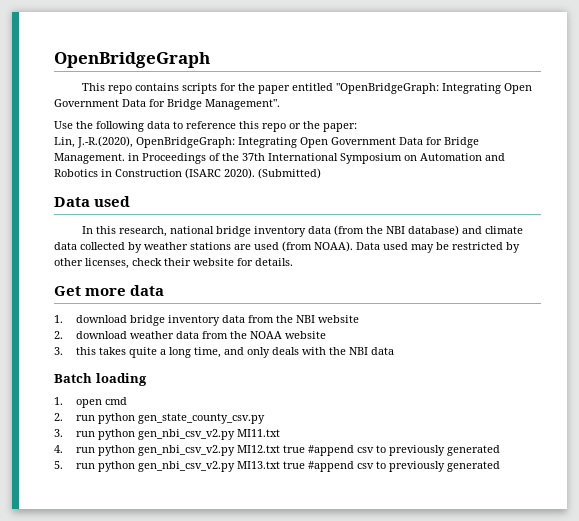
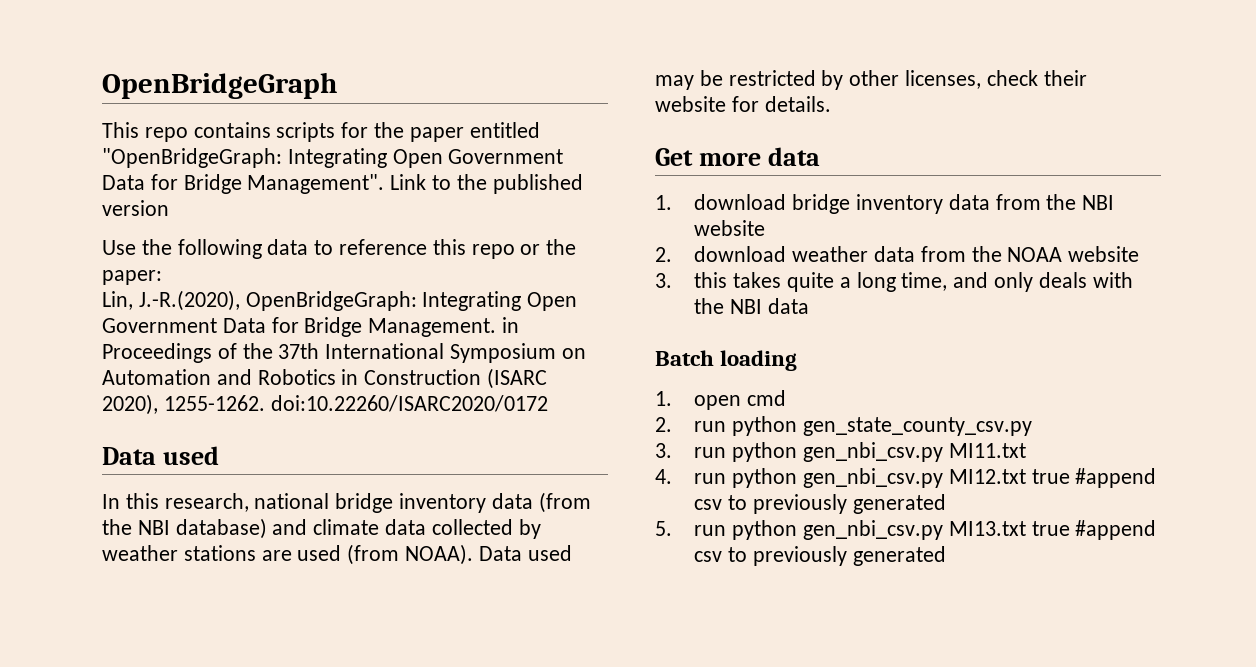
(280, 104) none -> [390,174,583,194] [102,200,169,216] Link to the published version
[224,168,321,179] 2020). (Submitted) -> [102,394,548,415] 2020), 1255-1262. doi:10.22260/ISARC2020/0172
[137,429,235,440] gen_nbi_csv_v2.py -> [803,442,944,462] gen_nbi_csv.py
[137,445,235,456] gen_nbi_csv_v2.py -> [803,468,944,488] gen_nbi_csv.py
[137,461,235,472] gen_nbi_csv_v2.py -> [803,520,944,540] gen_nbi_csv.py

